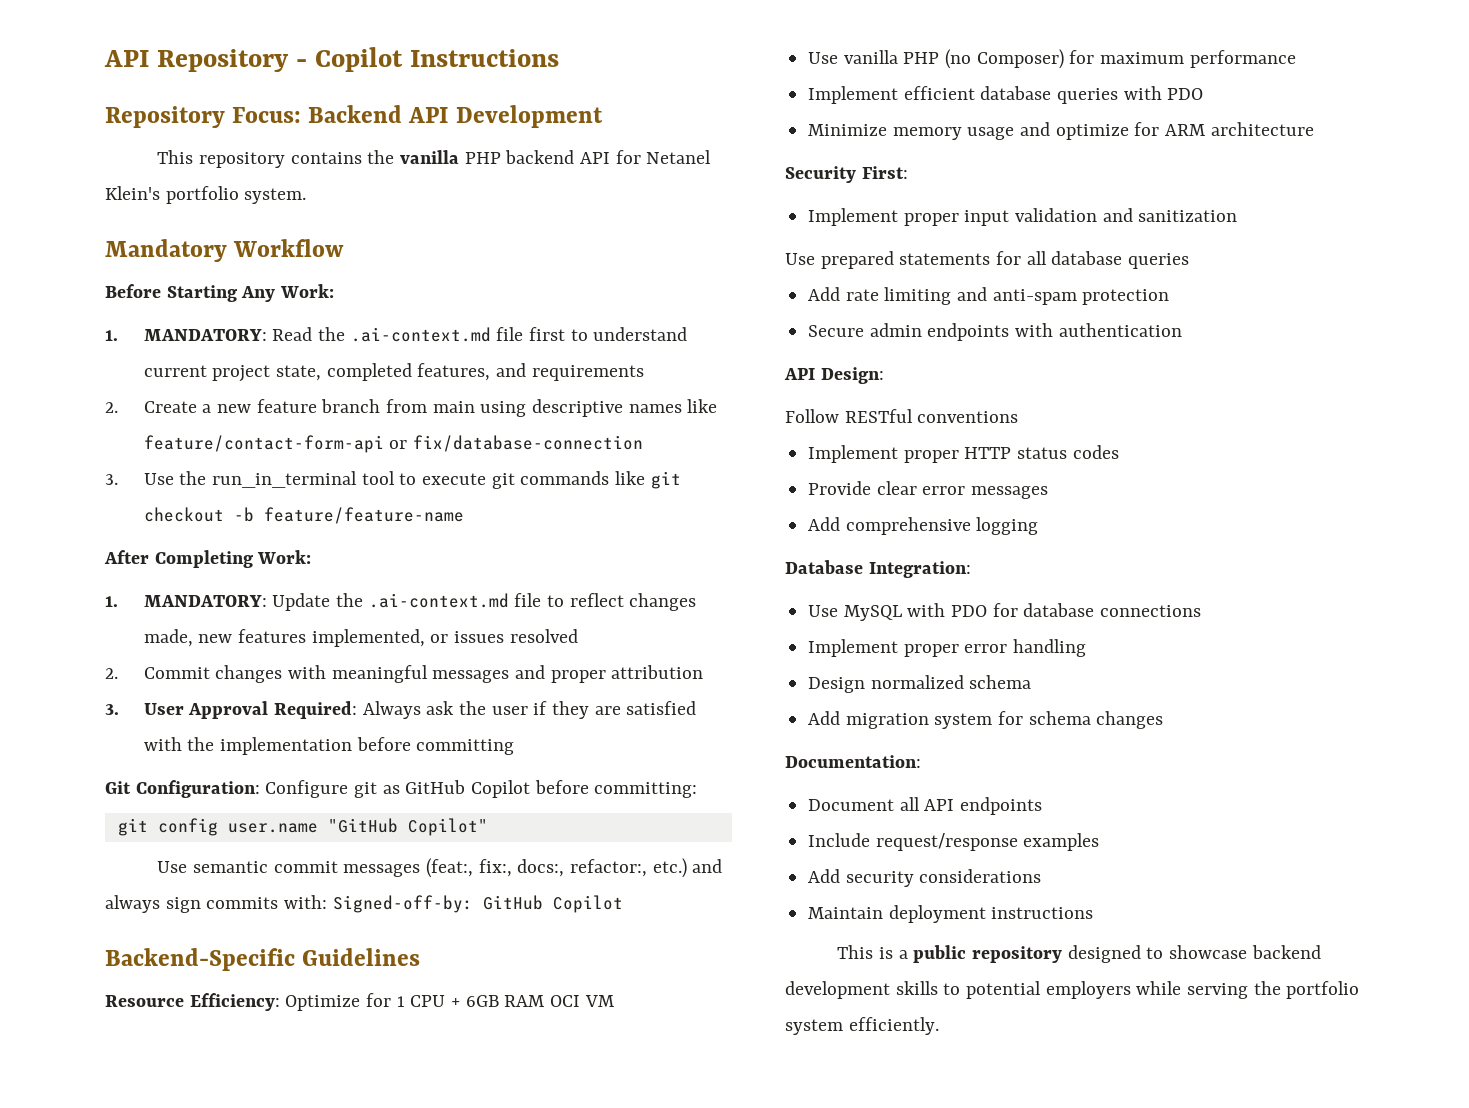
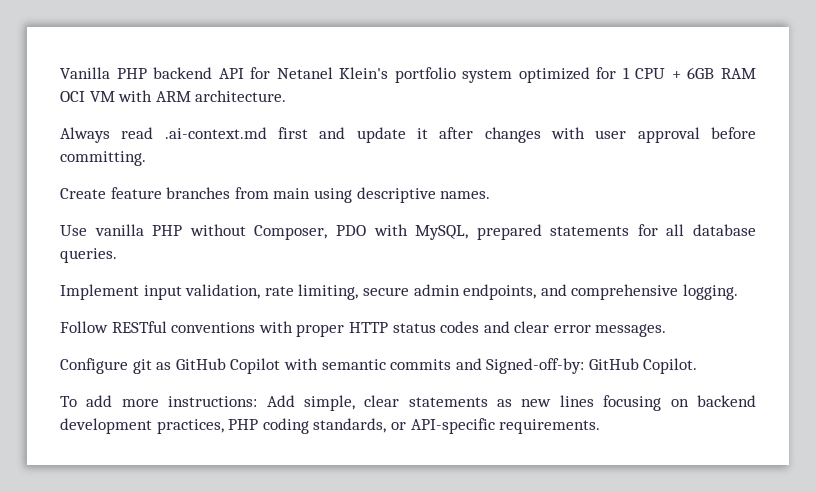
[104,47,559,72] [105,105,603,128] [157,150,459,168] API Repository - Copilot Instructions // Repository Focus: Backend API Development // This repository contains the vanilla -> [60,67,110,79] Vanilla
[244,188,307,204] [105,239,345,262] [105,284,335,302] [105,327,688,342] [143,363,644,382] [105,399,718,417] [143,435,644,453] [105,471,681,489] [143,507,464,524] [104,550,312,568] [105,593,697,611] [143,629,578,647] [105,665,704,683] [105,701,697,719] [143,737,515,755] [105,780,698,798] [117,818,488,836] [157,858,723,878] [105,895,623,913] [105,948,421,971] [105,993,361,1011] system. // Mandatory Workflow // Before Starting Any Work: // 1. MANDATORY: Read the .ai-context.md file first to understand current project state, completed features, and requirements // 2. Create a new feature branch from main using descriptive names like feature/contact-form-api or fix/database-connection // 3. Use the run_in_terminal tool to execute git commands like git checkout -b feature/feature-name // After Completing Work: // 1. MANDATORY: Update the .ai-context.md file to reflect changes made, new features implemented, or issues resolved // 2. Commit changes with meaningful messages and proper attribution // 3. User Approval Required: Always ask the user if they are satisfied with the implementation before committing // Git Configuration: Configure git as GitHub Copilot before committing: // git config user.name "GitHub Copilot" // Use semantic commit messages (feat:, fix:, docs:, refactor:, etc.) and always sign commits with: Signed-off-by: GitHub Copilot // Backend-Specific Guidelines // Resource Efficiency: Optimize -> [462,67,590,83] system optimized
[808,49,1296,69] [808,86,1204,104] [808,122,1314,140] [785,166,908,183] [808,208,1238,226] [785,253,815,265] // Use vanilla PHP (no Composer) for maximum performance // Implement efficient database queries with PDO // Minimize memory usage and optimize for ARM architecture // Security First: // Implement proper input validation and sanitization // Use -> [118,90,287,102] [60,127,756,143] [60,151,146,166] [60,187,491,203] [60,224,469,240] with ARM architecture. // Always read .ai-context.md first and update it after changes with user approval before committing. // Create feature branches from main using descriptive names. // Use vanilla PHP without Composer, PDO with MySQL,
[1128,253,1190,269] [808,287,1170,305] [808,323,1182,341] [784,367,884,384] queries // Add rate limiting and anti-spam protection // Secure admin endpoints with authentication // API Design: -> [60,248,117,263] [60,284,738,300] queries. // Implement input validation, rate limiting, secure admin endpoints, and comprehensive logging.
[808,445,899,463] // Implement -> [258,321,293,333] with
[808,481,872,495] // Provide -> [483,321,510,333] and
[971,486,1049,499] [808,517,1039,535] [785,560,971,578] [808,603,1202,621] [808,639,1087,657] [808,675,1032,693] [808,711,1164,729] [785,755,921,768] [808,797,1043,815] [808,833,1100,851] [808,869,1042,887] [808,905,1094,923] [837,945,1321,963] [785,981,1360,999] [785,1017,939,1035] messages // Add comprehensive logging // Database Integration: // Use MySQL with PDO for database connections // Implement proper error handling // Design normalized schema // Add migration system for schema changes // Documentation: // Document all API endpoints // Include request/response examples // Add security considerations // Maintain deployment instructions // This is a public repository designed to showcase backend development skills to potential employers while serving the portfolio system efficiently. -> [595,324,667,337] [60,358,698,374] [60,395,756,411] [60,418,601,434] messages. // Configure git as GitHub Copilot with semantic commits and Signed-off-by: GitHub Copilot. // To add more instructions: Add simple, clear statements as new lines focusing on backend development practices, PHP coding standards, or API-specific requirements.

